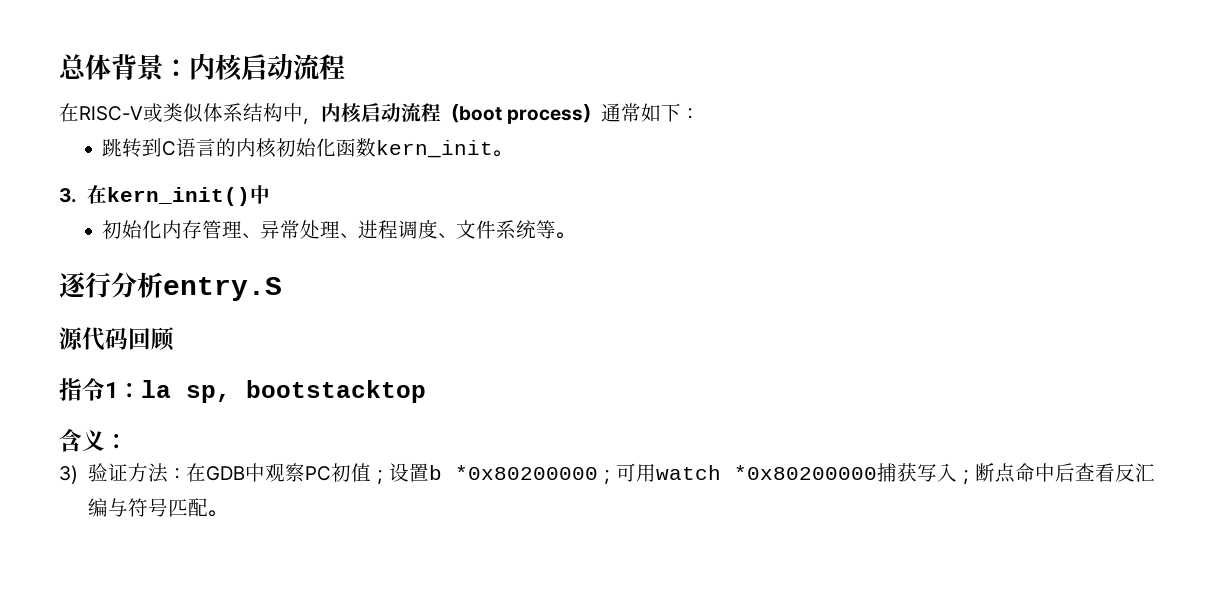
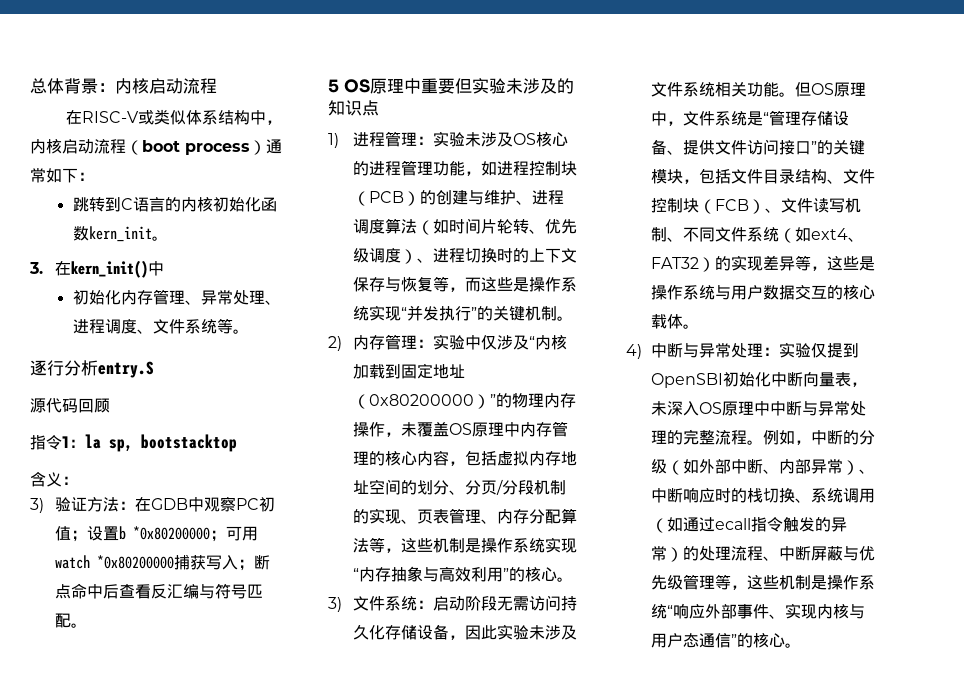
(226, 513) none -> [328,78,574,94] [328,100,379,116] [328,131,569,148] [353,160,578,176] [353,190,565,206] [353,218,578,235] [353,248,578,264] [353,276,578,292] [353,305,574,321] [328,334,568,351] [353,363,466,379] [353,393,577,409] [353,421,569,437] [353,450,578,466] [353,479,567,495] [353,508,578,524] [353,537,578,553] [353,566,574,582] [328,595,578,612] [353,624,578,640] [651,82,867,97] [651,110,850,126] [651,139,866,155] [651,168,876,184] [651,198,862,214] [651,227,865,243] [651,255,876,272] [651,285,876,300] [651,314,700,329] [626,342,860,359] [651,372,868,388] [651,401,867,416] [651,429,876,445] [651,459,876,475] [651,487,876,503] [651,517,848,533] [651,546,876,562] [651,574,876,590] [651,603,866,619] [651,633,802,648] // 5 OS原理中重要但实验未涉及的知识点 // 1)进程管理：实验未涉及OS核心的进程管理功能，如进程控制块（PCB）的创建与维护、进程调度算法（如时间片轮转、优先级调度）、进程切换时的上下文保存与恢复等，而这些是操作系统实现“并发执行”的关键机制。 // 2)内存管理：实验中仅涉及“内核加载到固定地址（0x80200000）”的物理内存操作，未覆盖OS原理中内存管理的核心内容，包括虚拟内存地址空间的划分、分页/分段机制的实现、页表管理、内存分配算法等，这些机制是操作系统实现“内存抽象与高效利用”的核心。 // 3)文件系统：启动阶段无需访问持久化存储设备，因此实验未涉及文件系统相关功能。但OS原理中，文件系统是“管理存储设备、提供文件访问接口”的关键模块，包括文件目录结构、文件控制块（FCB）、文件读写机制、不同文件系统（如ext4、FAT32）的实现差异等，这些是操作系统与用户数据交互的核心载体。 // 4)中断与异常处理：实验仅提到OpenSBI初始化中断向量表，未深入OS原理中中断与异常处理的完整流程。例如，中断的分级（如外部中断、内部异常）、中断响应时的栈切换、系统调用（如通过ecall指令触发的异常）的处理流程、中断屏蔽与优先级管理等，这些机制是操作系统“响应外部事件、实现内核与用户态通信”的核心。

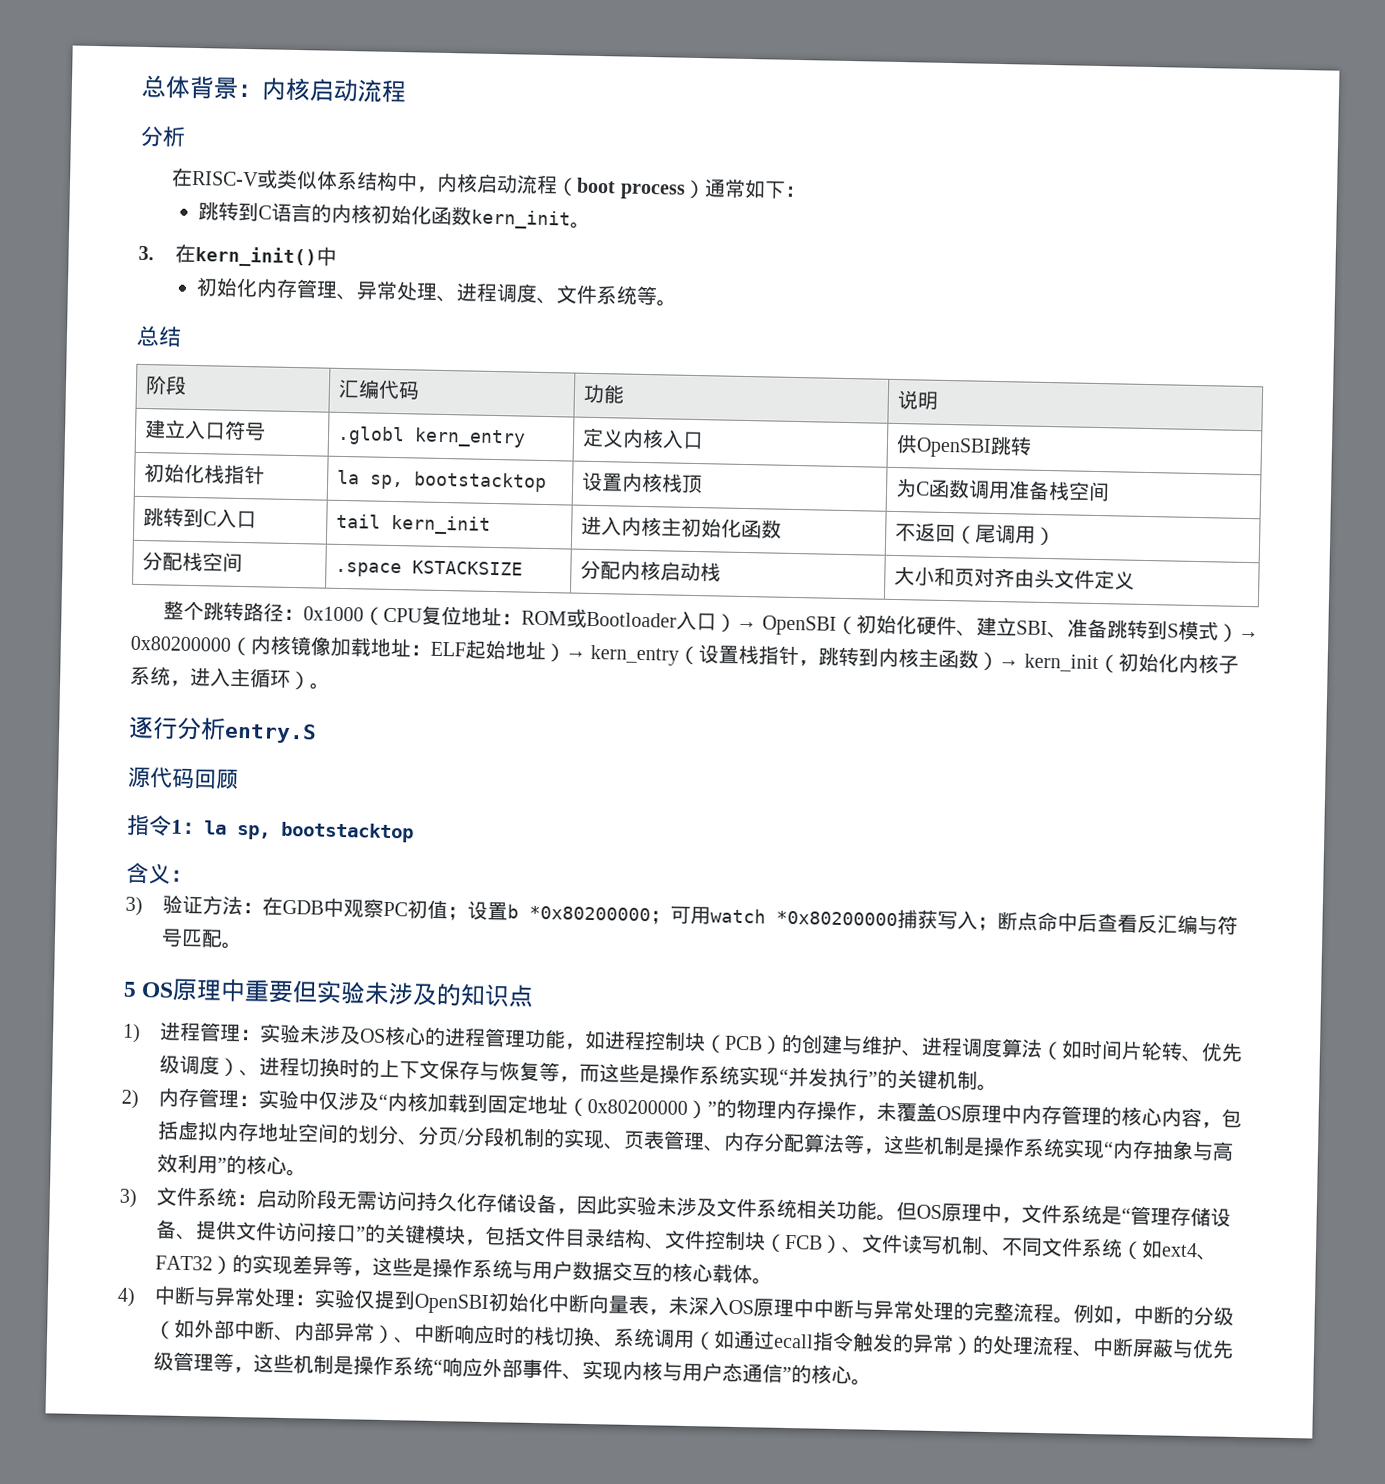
(217, 86) none -> [140,125,186,147] // 分析
(249, 331) none -> [136,325,182,347] [144,375,187,395] [337,378,420,400] [582,383,625,404] [896,389,939,410] [143,419,266,441] [336,425,526,448] [581,427,704,450] [895,433,1032,458] [143,463,265,485] [336,469,547,493] [580,471,703,494] [894,477,1110,502] [142,507,257,529] [335,513,491,535] [580,515,782,539] [894,522,1056,547] [141,551,243,573] [334,560,523,578] [579,559,721,582] [893,565,1135,590] [163,600,1259,643] [130,635,1239,674] [130,665,331,691] // 总结 // 阶段 | 汇编代码 | 功能 | 说明 // 建立入口符号 | .globl kern_entry | 定义内核入口 | 供OpenSBI跳转 // 初始化栈指针 | la sp, bootstacktop | 设置内核栈顶 | 为C函数调用准备栈空间 // 跳转到C入口 | tail kern_init | 进入内核主初始化函数 | 不返回（尾调用） // 分配栈空间 | .space KSTACKSIZE | 分配内核启动栈 | 大小和页对齐由头文件定义 // 整个跳转路径：0x1000（CPU复位地址：ROM或Bootloader入口）→ OpenSBI（初始化硬件、建立SBI、准备跳转到S模式）→ 0x80200000（内核镜像加载地址：ELF起始地址）→ kern_entry（设置栈指针，跳转到内核主函数）→ kern_init（初始化内核子系统，进入主循环）。

